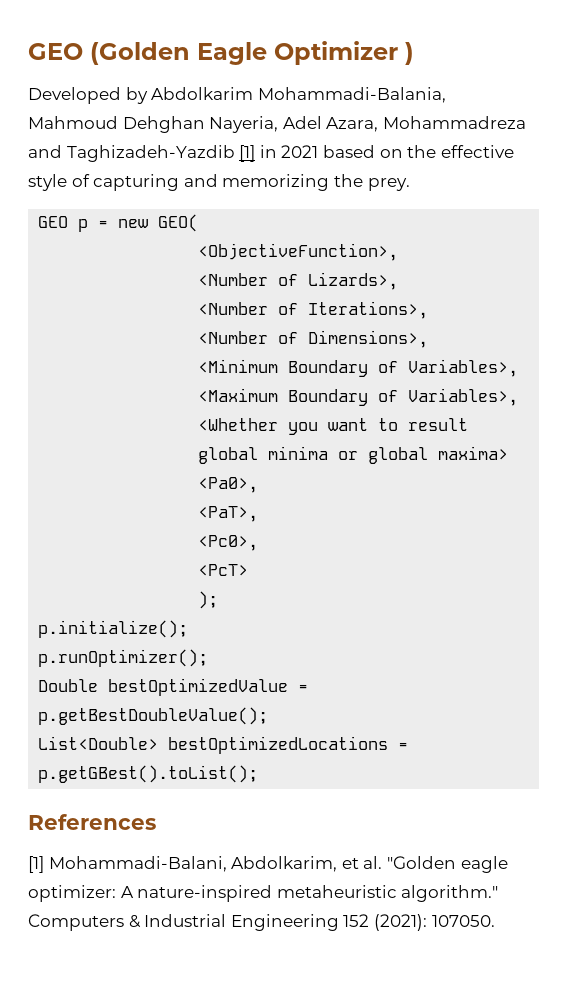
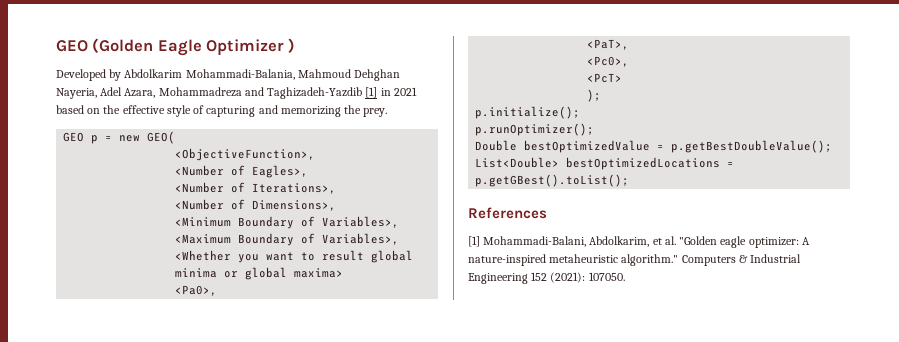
[308,272,399,290] Lizards>, -> [252,165,309,178] Eagles>,

